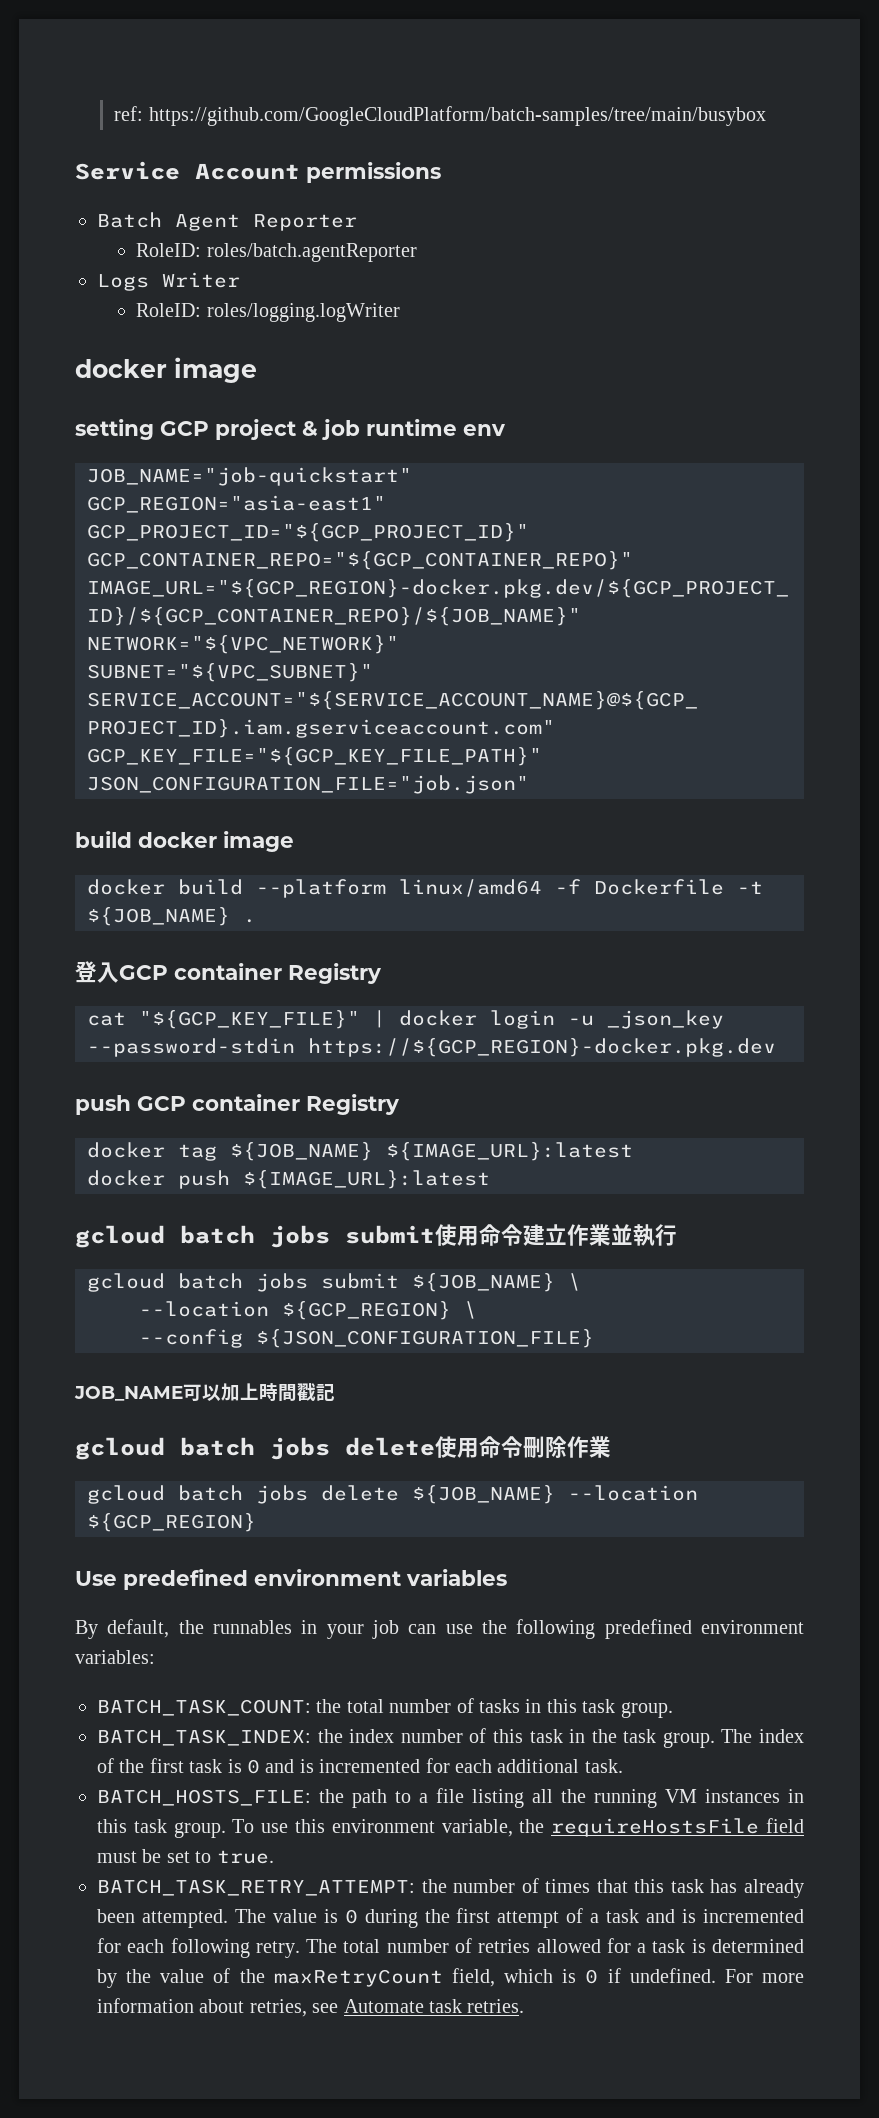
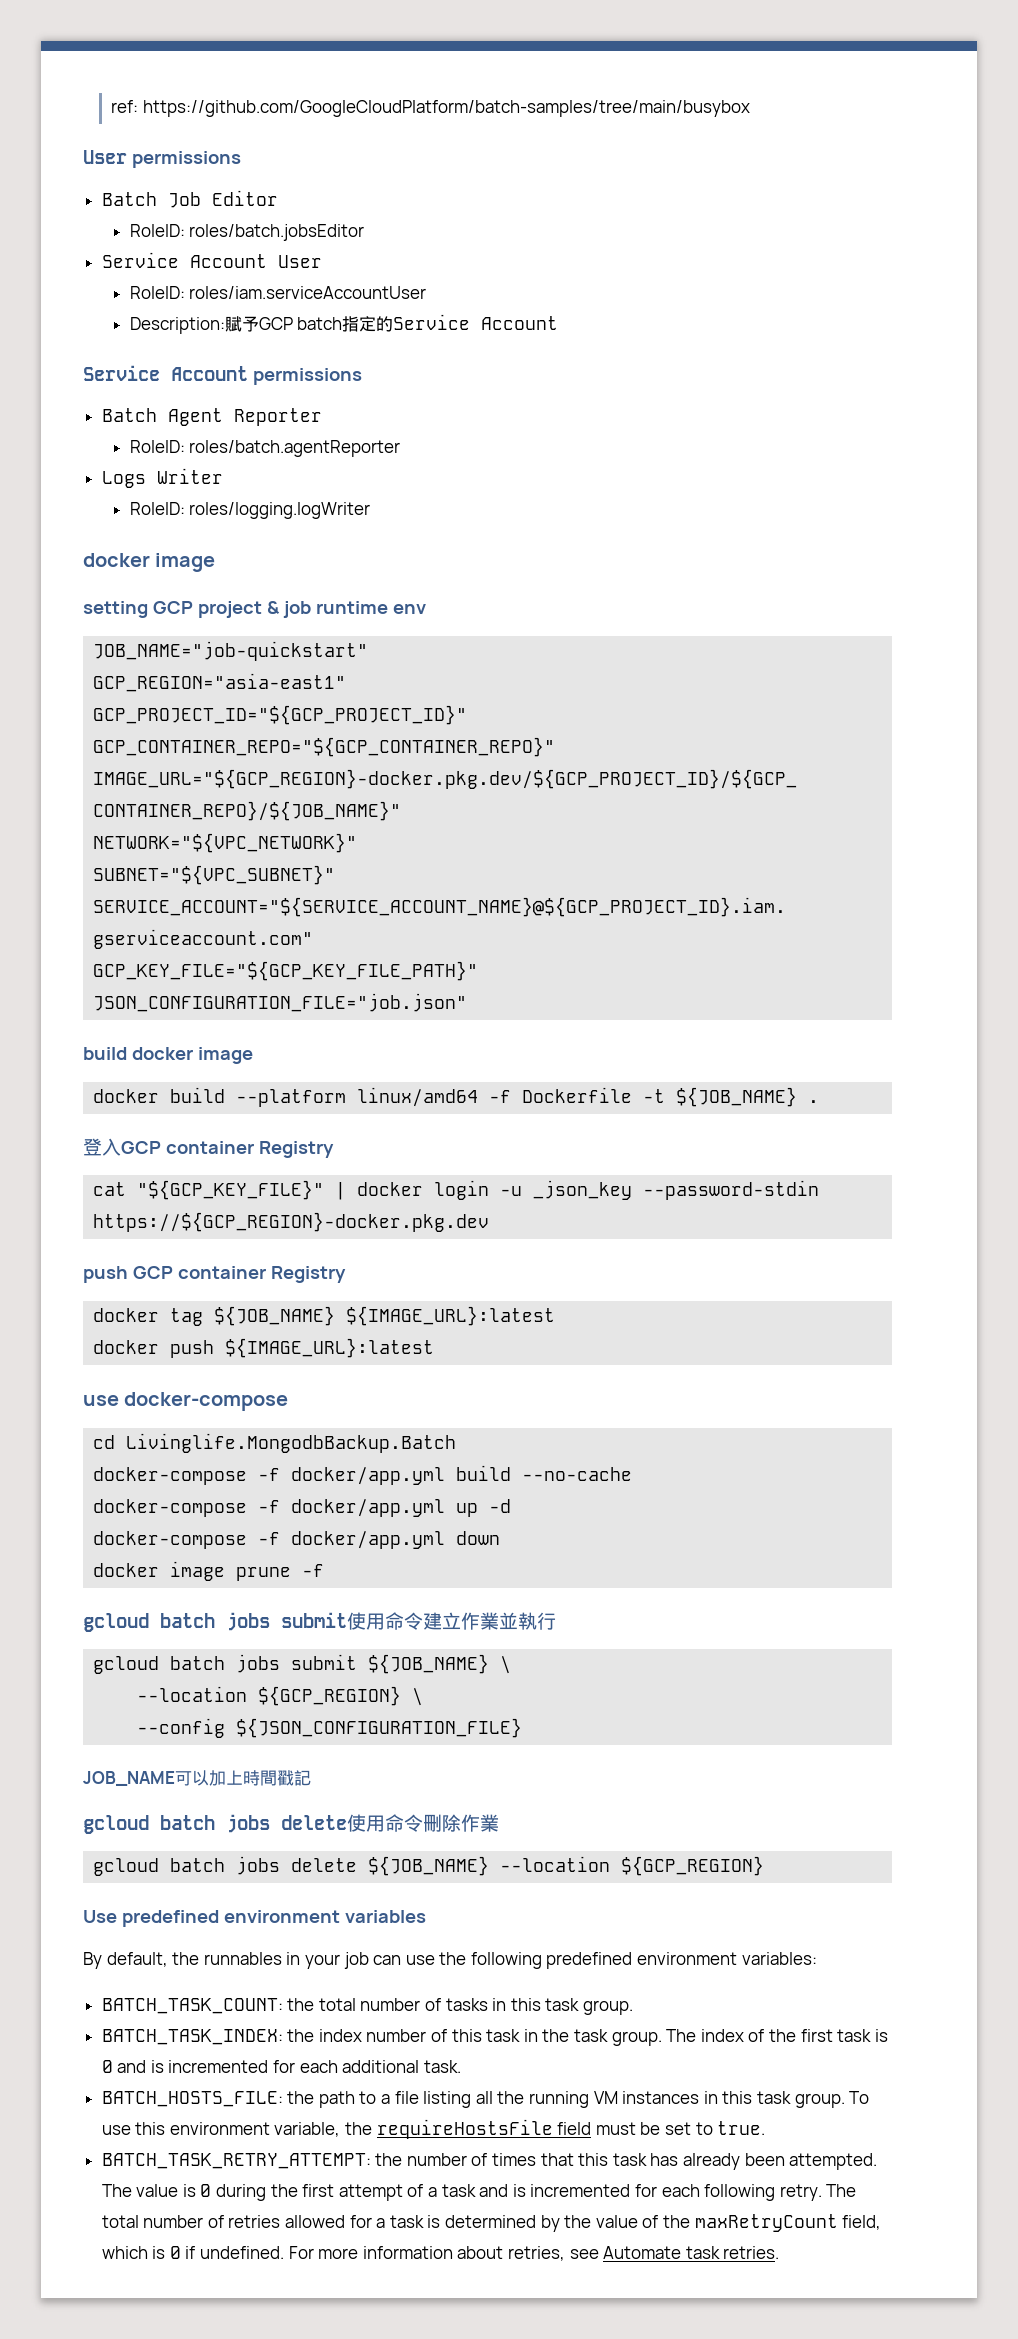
(766, 116) none -> [83,150,241,168] [101,190,278,208] [129,224,365,241] [101,252,322,268] [129,286,427,299] [129,314,559,334] // User permissions // Batch Job Editor // RoleID: roles/batch.jobsEditor // Service Account User // RoleID: roles/iam.serviceAccountUser // Description:賦予GCP batch指定的Service Account
(490, 1179) none -> [83,1392,289,1411] [93,1433,457,1453] [93,1465,633,1485] [93,1499,512,1517] [93,1531,501,1549] [93,1561,325,1581] // use docker-compose // cd Livinglife.MongodbBackup.Batch // docker-compose -f docker/app.yml build --no-cache // docker-compose -f docker/app.yml up -d // docker-compose -f docker/app.yml down // docker image prune -f

